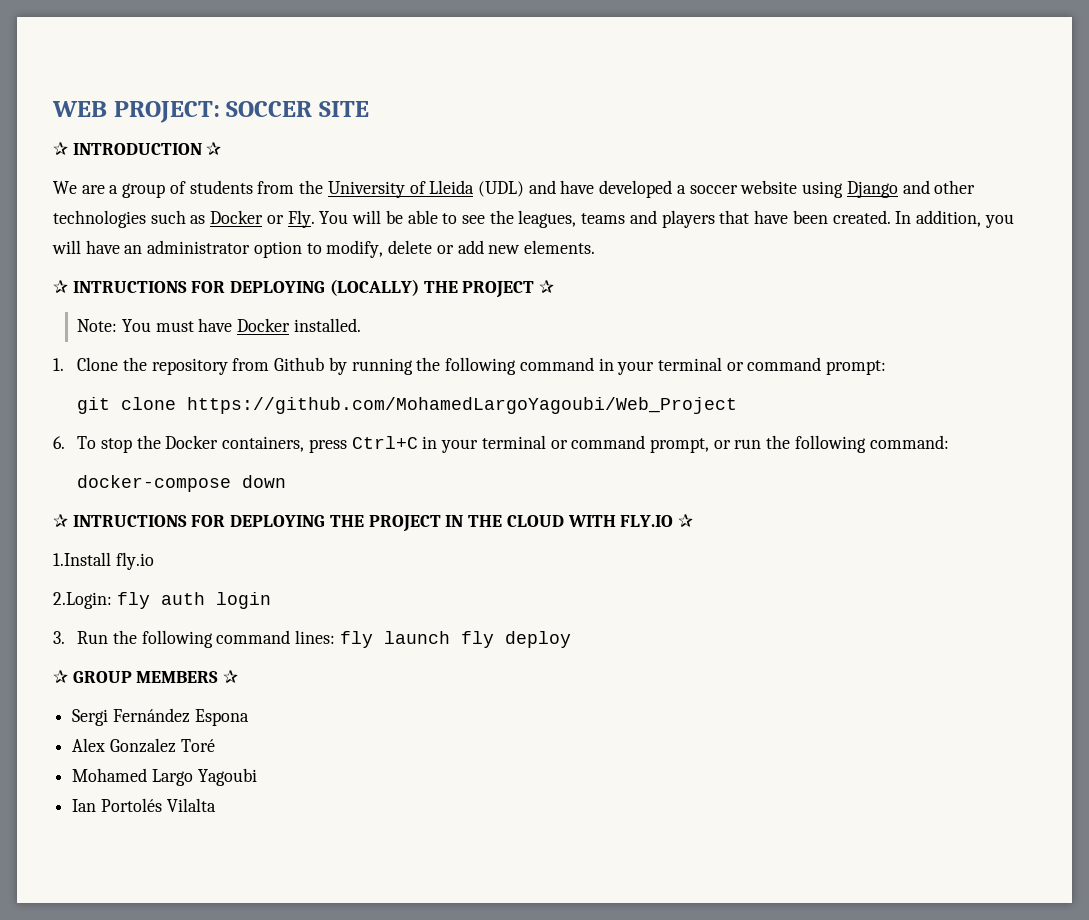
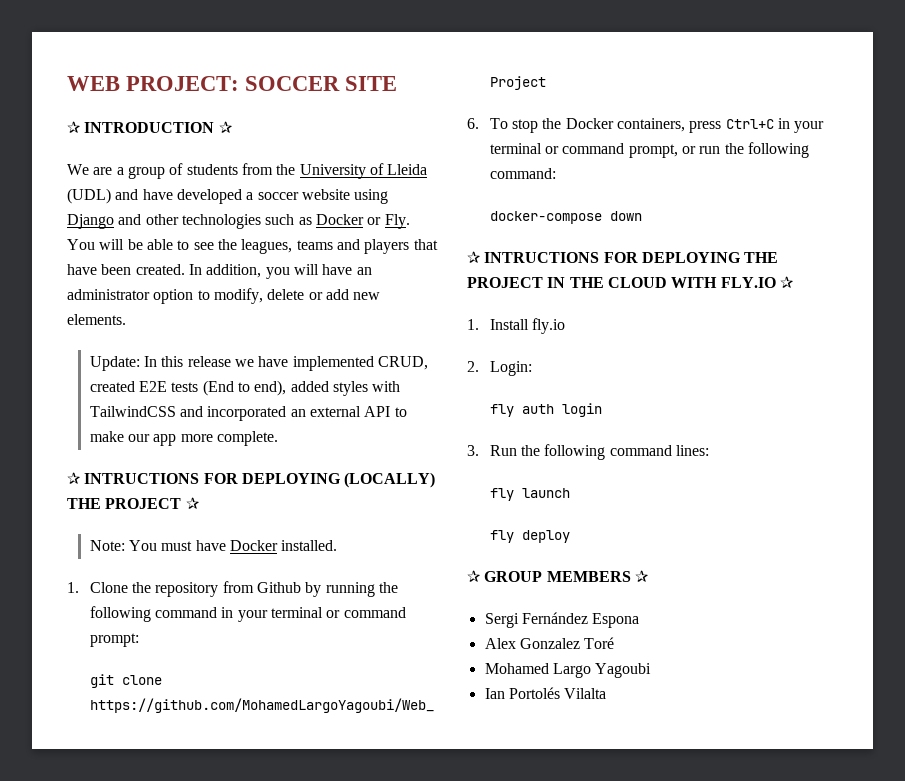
(595, 247) none -> [89,356,428,371] [89,380,401,396] [89,406,407,421] [89,431,278,446] // Update: In this release we have implemented CRUD, created E2E tests (End to end), added styles with TailwindCSS and incorporated an external API to make our app more complete.
[53,552,111,566] 1.Install -> [467,319,529,330] 1. Install
[53,592,112,609] 2.Login: -> [467,361,532,376] 2. Login: //
(336, 637) none -> (709, 450) //
(450, 637) none -> (570, 493) //

